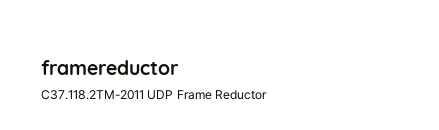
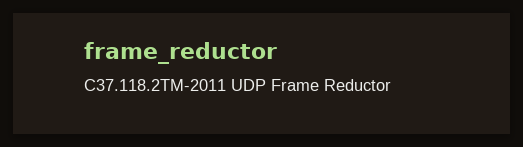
[41,60,179,75] framereductor -> [84,42,277,64] frame_reductor

